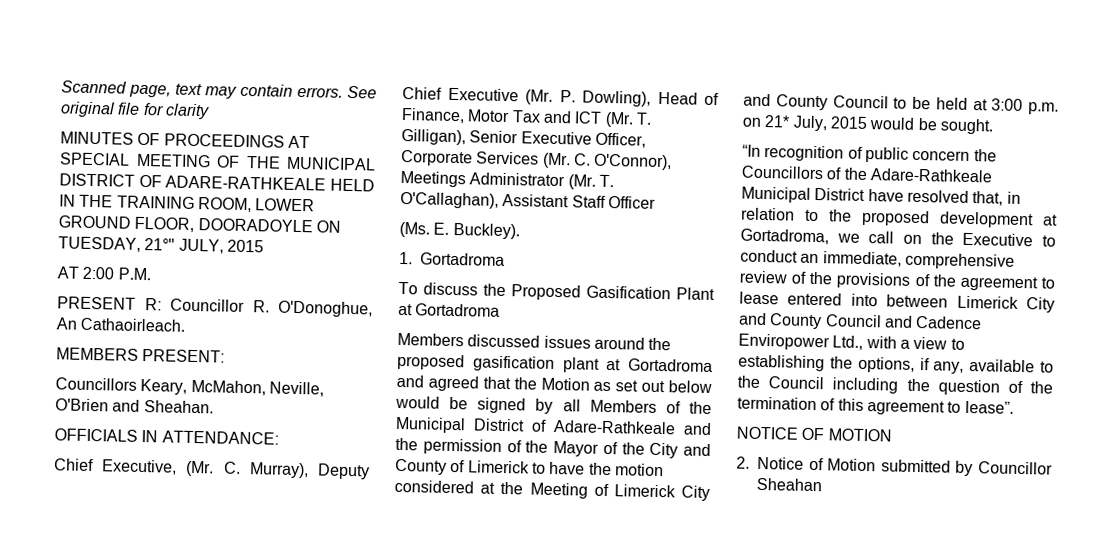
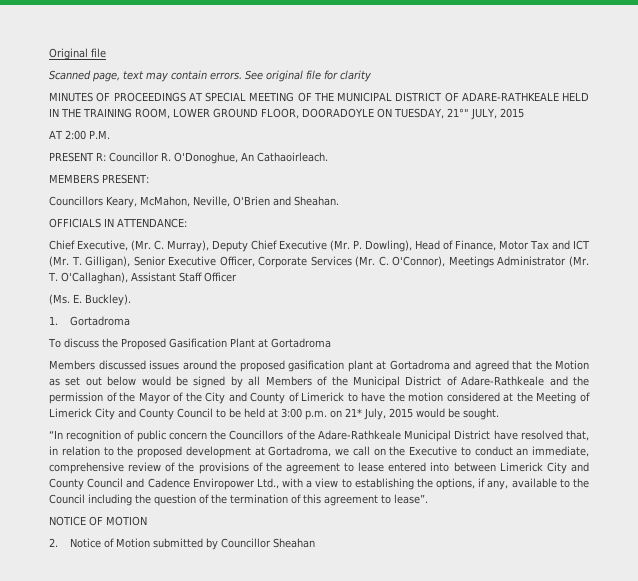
(61, 87) none -> [49,48,106,60] Original file //

